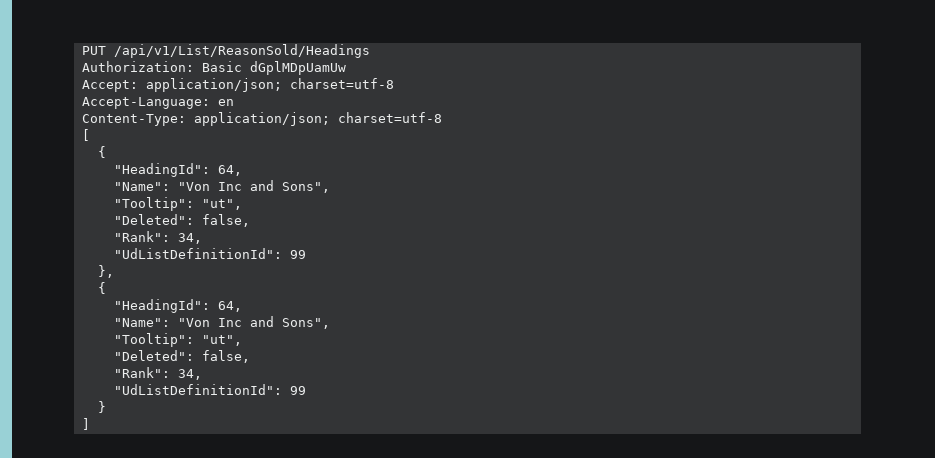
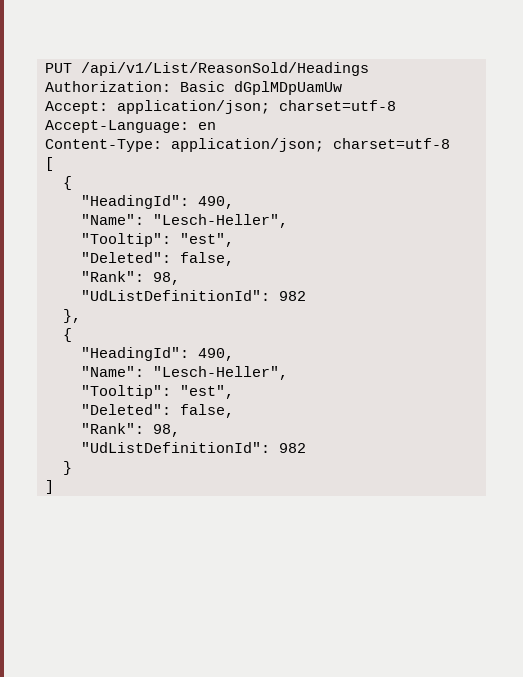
[218,165,243,176] [114,180,331,193] [114,197,243,211] [114,214,251,227] [114,231,203,244] [114,248,307,259] 64, // "Name": "Von Inc and Sons", // "Tooltip": "ut", // "Deleted": false, // "Rank": 34, // "UdListDefinitionId": 99 -> [198,196,235,209] [81,214,289,228] [81,233,235,247] [81,252,235,266] [81,271,181,285] [81,290,307,301] 490, // "Name": "Lesch-Heller", // "Tooltip": "est", // "Deleted": false, // "Rank": 98, // "UdListDefinitionId": 982
[218,301,243,312] [114,316,331,329] [114,333,243,347] [114,350,251,363] [114,367,203,380] [114,384,307,395] 64, // "Name": "Von Inc and Sons", // "Tooltip": "ut", // "Deleted": false, // "Rank": 34, // "UdListDefinitionId": 99 -> [198,348,235,361] [81,366,289,380] [81,385,235,399] [81,404,235,418] [81,423,181,437] [81,442,307,453] 490, // "Name": "Lesch-Heller", // "Tooltip": "est", // "Deleted": false, // "Rank": 98, // "UdListDefinitionId": 982

